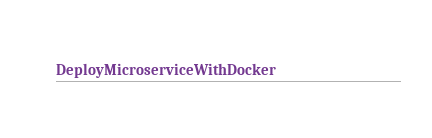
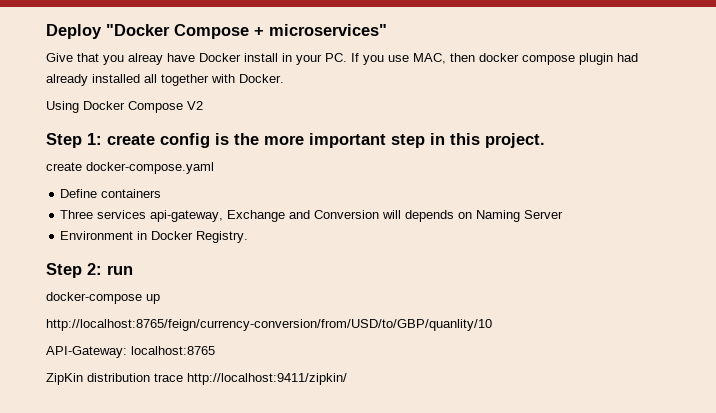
[56,63,276,78] DeployMicroserviceWithDocker -> [46,24,387,39] [46,53,638,65] [46,74,284,86] [46,101,203,113] [46,133,545,148] [46,162,214,174] [60,189,162,198] [60,210,564,222] [60,231,249,243] [46,263,133,278] [46,292,160,304] [46,319,492,331] [46,346,215,358] [46,373,347,385] Deploy "Docker Compose + microservices" // Give that you alreay have Docker install in your PC. If you use MAC, then docker compose plugin had already installed all together with Docker. // Using Docker Compose V2 // Step 1: create config is the more important step in this project. // create docker-compose.yaml // Define containers // Three services api-gateway, Exchange and Conversion will depends on Naming Server // Environment in Docker Registry. // Step 2: run // docker-compose up // http://localhost:8765/feign/currency-conversion/from/USD/to/GBP/quanlity/10 // API-Gateway: localhost:8765 // ZipKin distribution trace http://localhost:9411/zipkin/

